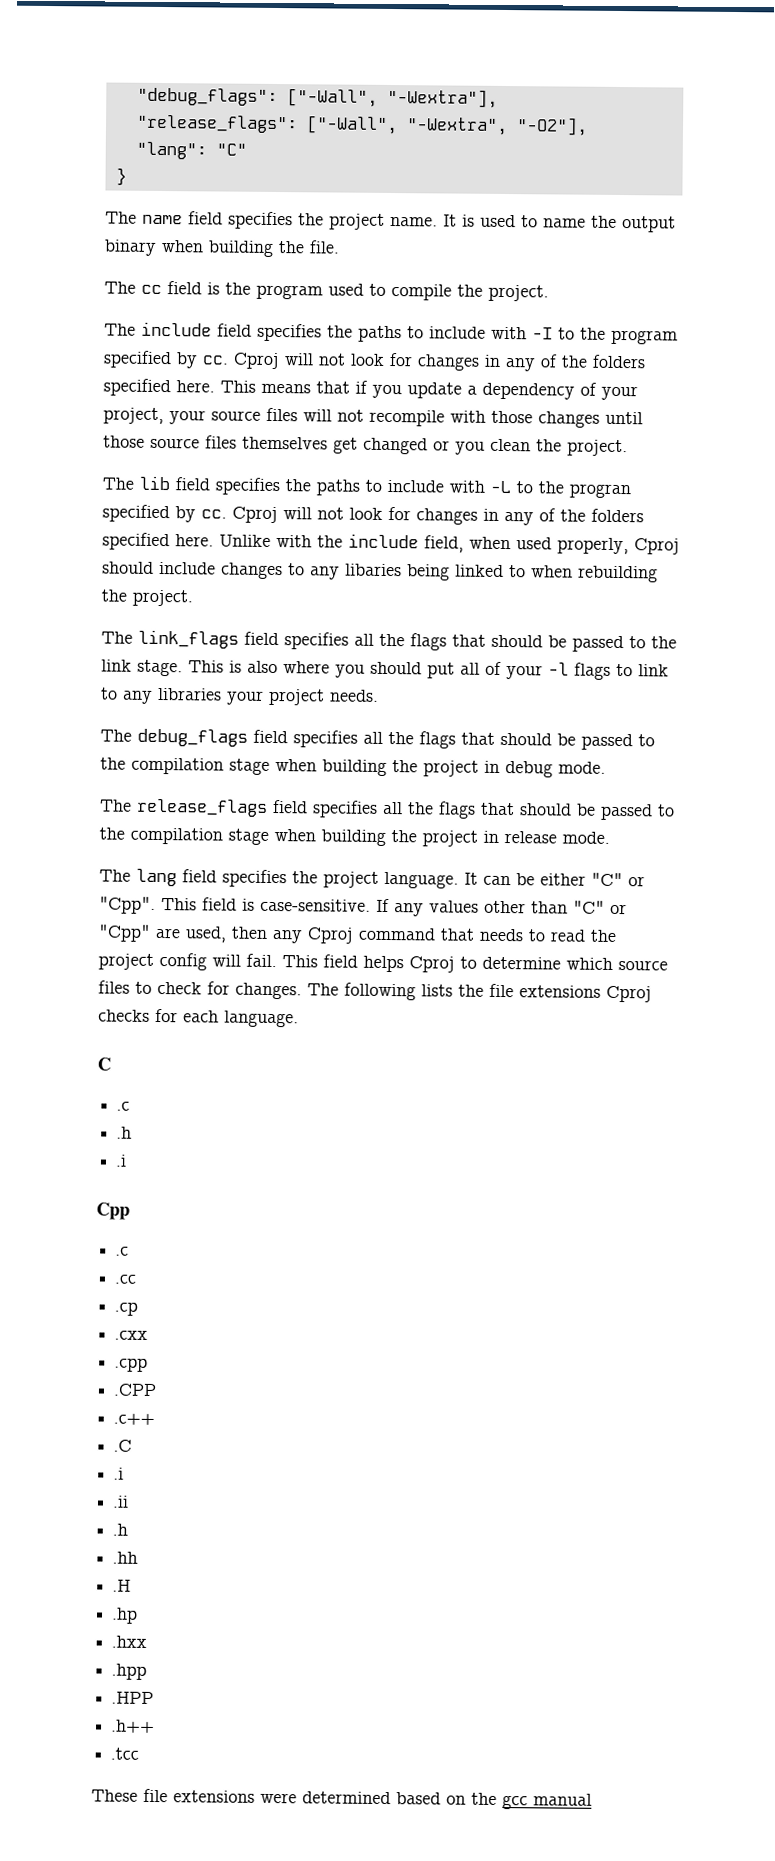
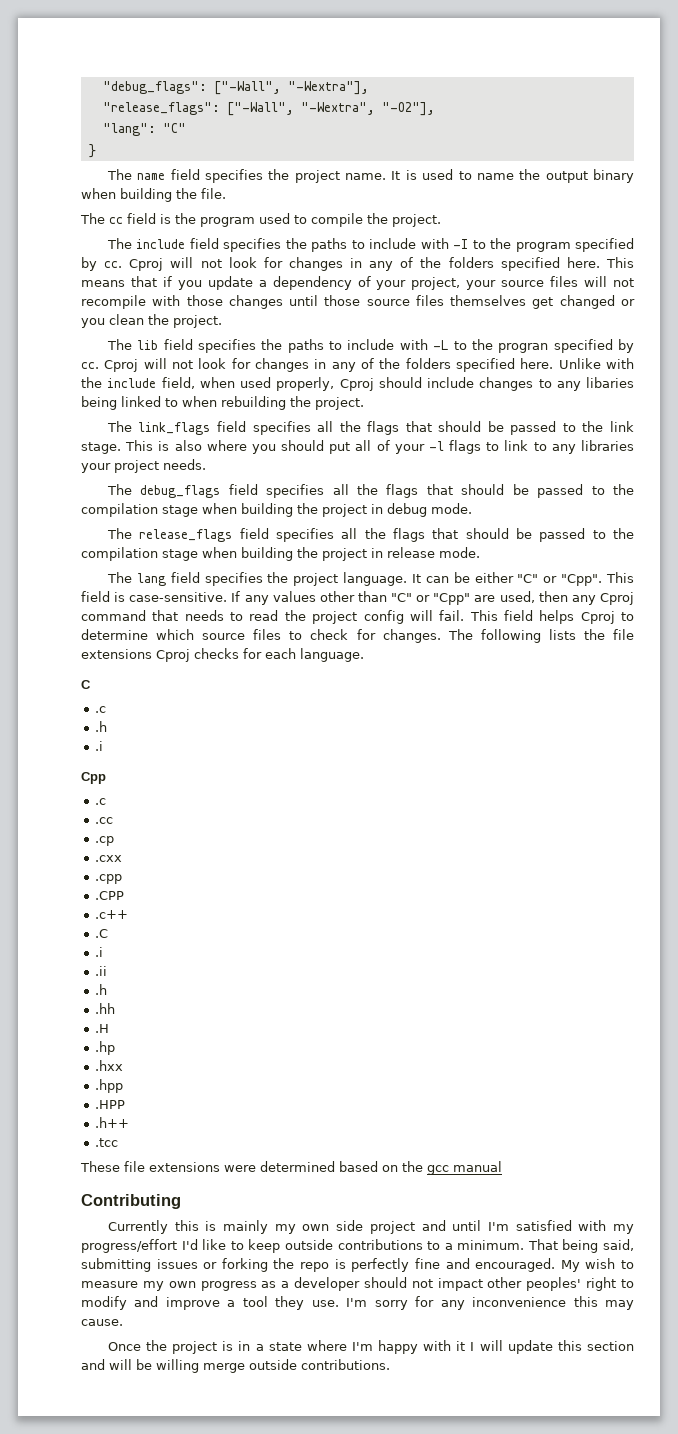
(592, 1799) none -> [81,1194,181,1209] [107,1220,634,1234] [81,1239,634,1253] [81,1258,635,1272] [81,1277,634,1291] [81,1296,634,1310] [81,1319,123,1326] [107,1340,634,1354] [81,1359,390,1373] // Contributing // Currently this is mainly my own side project and until I'm satisfied with my progress/effort I'd like to keep outside contributions to a minimum. That being said, submitting issues or forking the repo is perfectly fine and encouraged. My wish to measure my own progress as a developer should not impact other peoples' right to modify and improve a tool they use. I'm sorry for any inconvenience this may cause. // Once the project is in a state where I'm happy with it I will update this section and will be willing merge outside contributions.

